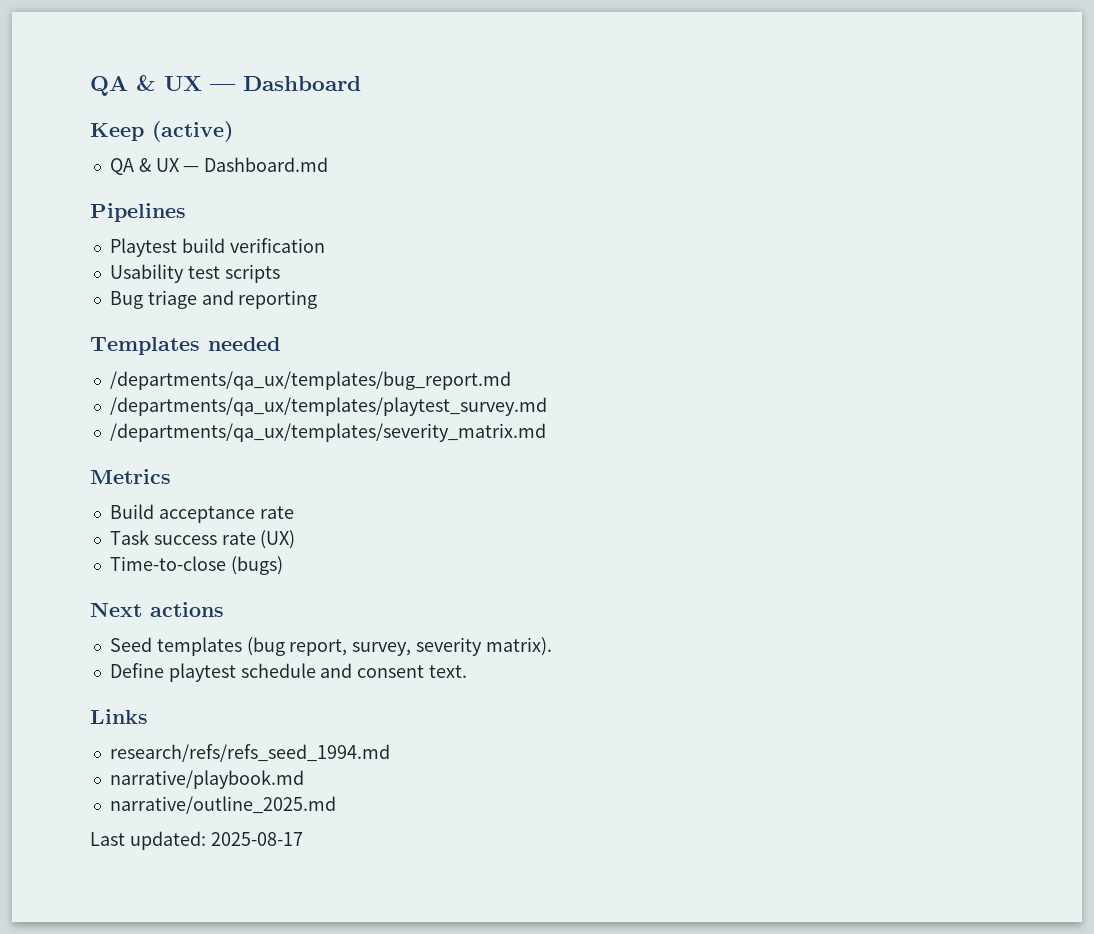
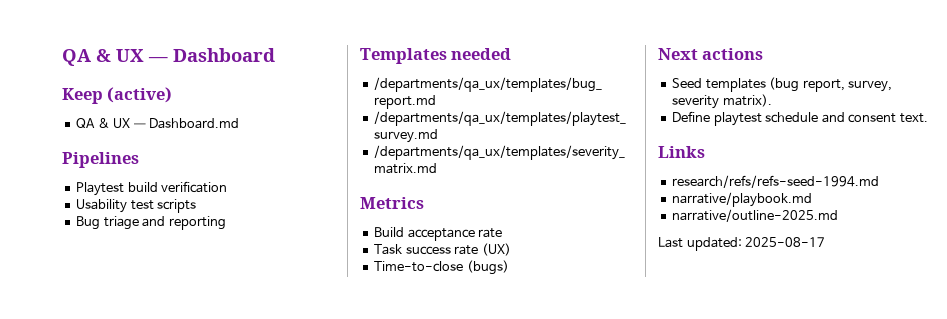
[109,744,390,762] research/refs/refs_seed_1994.md -> [672,175,880,188] research/refs/refs-seed-1994.md
[109,796,336,814] narrative/outline_2025.md -> [672,209,839,222] narrative/outline-2025.md

